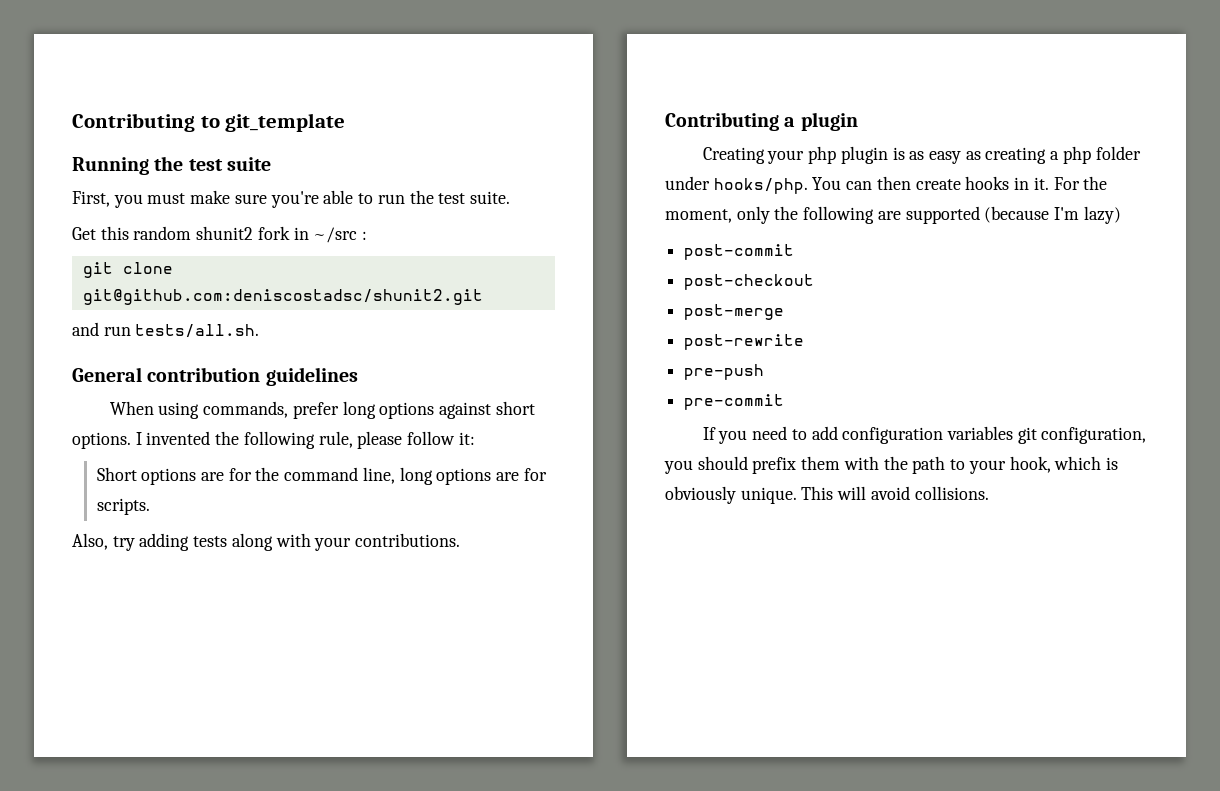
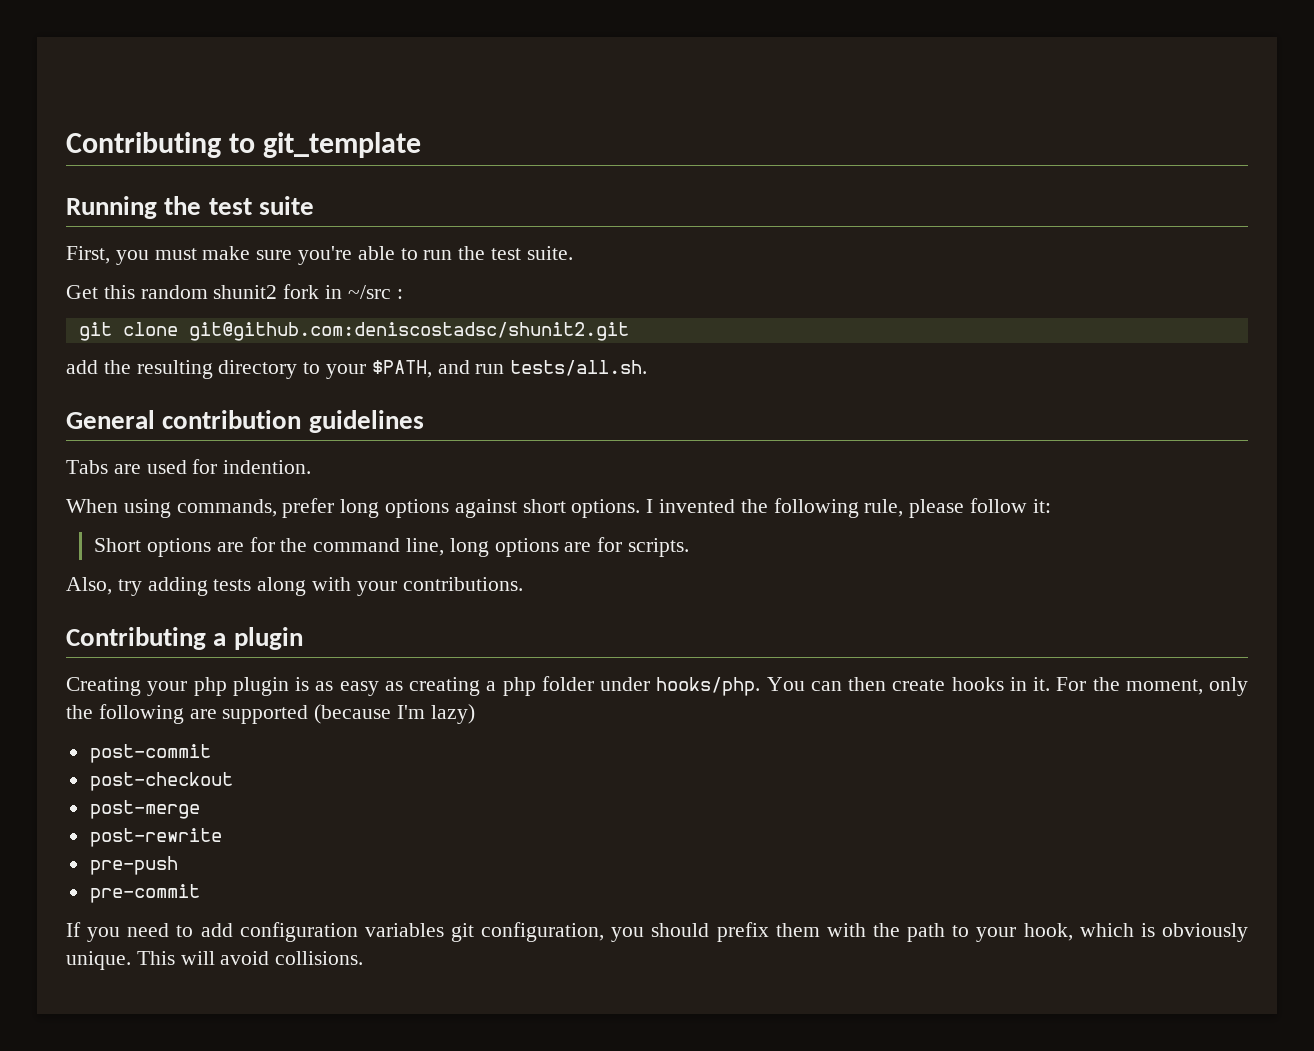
(483, 297) none -> [66,360,432,379] add the resulting directory to your $PATH,
(358, 376) none -> [66,459,312,474] // Tabs are used for indention.

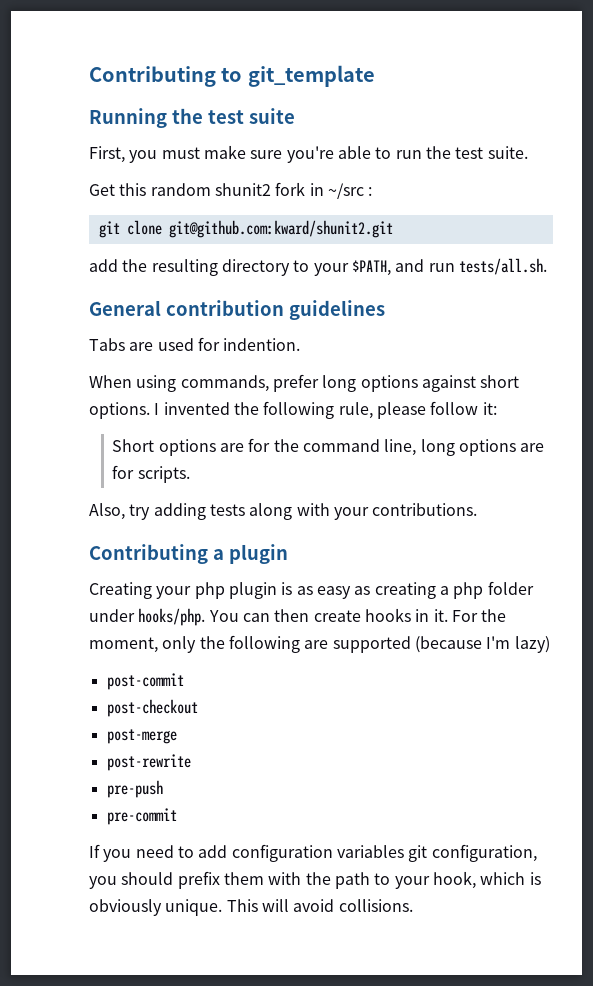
[188,322,629,341] git@github.com:deniscostadsc/shunit2.git -> [168,220,393,238] git@github.com:kward/shunit2.git

